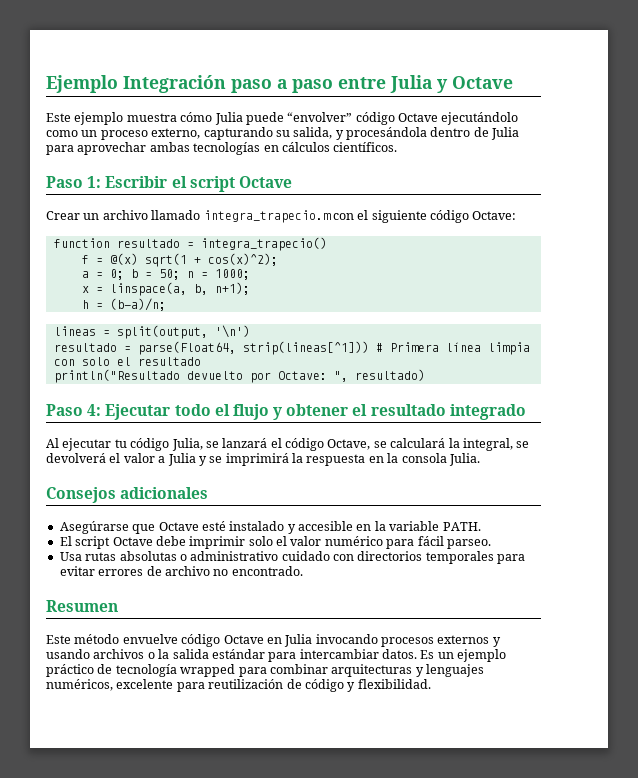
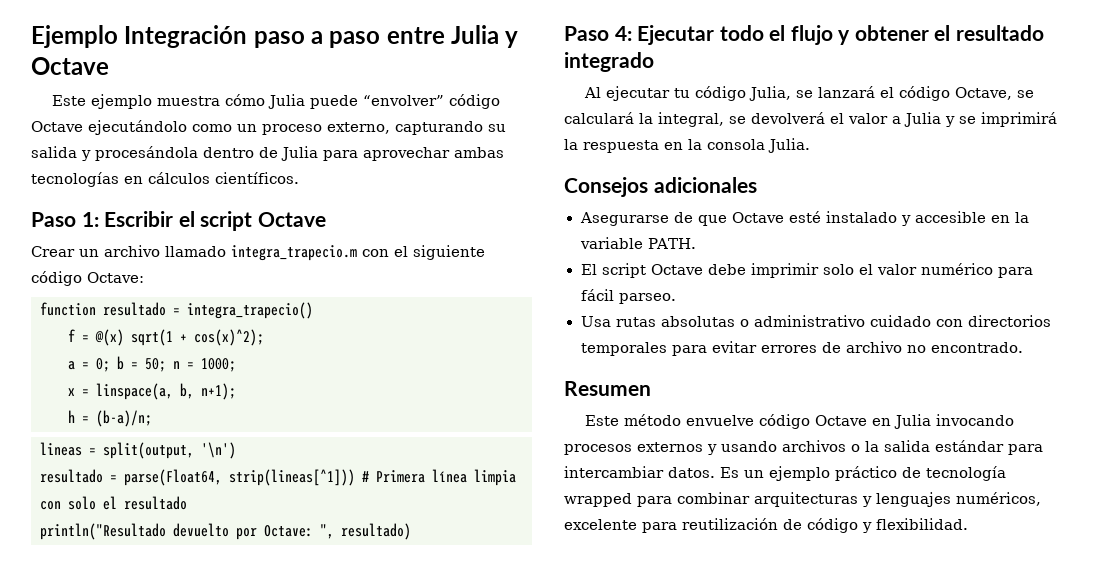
[293,127,333,139] salida, -> [31,146,77,158] salida
[59,521,129,534] Asegúrarse -> [579,212,693,226] Asegurarse de

